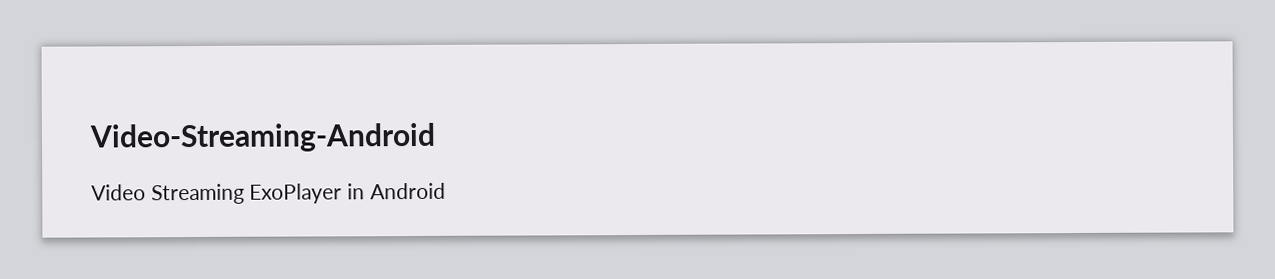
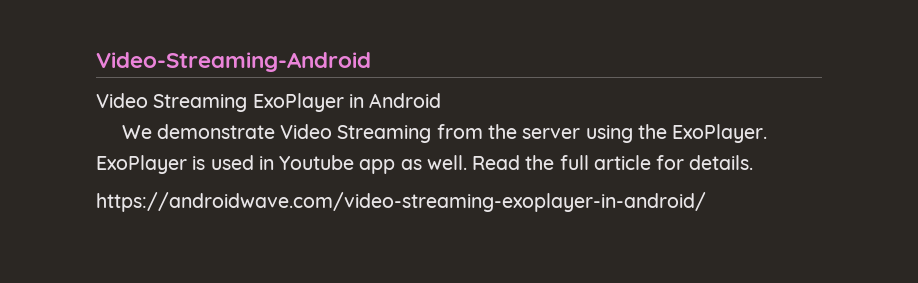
(446, 191) none -> [121,124,768,143] [96,155,754,174] [96,192,706,212] // We demonstrate Video Streaming from the server using the ExoPlayer. ExoPlayer is used in Youtube app as well. Read the full article for details. // https://androidwave.com/video-streaming-exoplayer-in-android/

